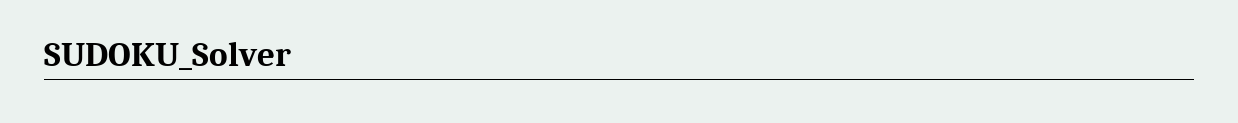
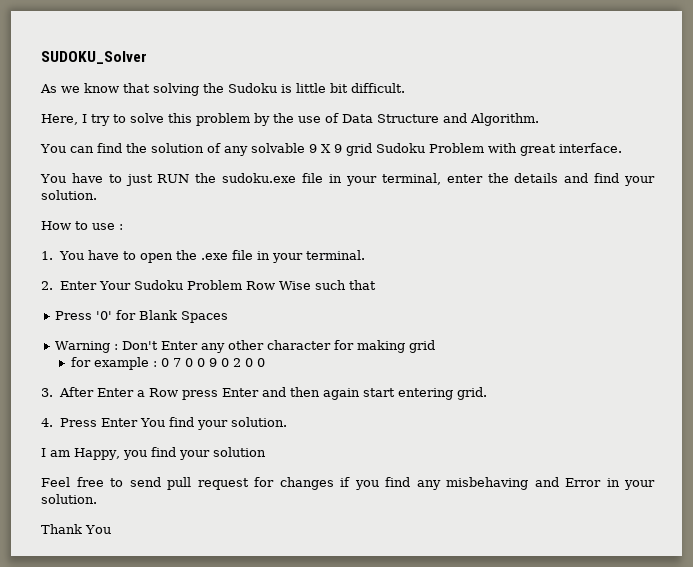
(291, 55) none -> [40,83,405,96] [41,113,539,126] [40,143,622,156] [40,173,655,186] [41,190,97,200] [41,221,123,230] [41,250,366,263] [41,280,377,290] [55,310,229,323] [55,340,436,353] [70,357,265,370] [41,387,487,400] [41,417,288,430] [41,447,266,460] [41,477,655,490] [41,494,97,504] [41,524,111,534] // As we know that solving the Sudoku is little bit difficult. // Here, I try to solve this problem by the use of Data Structure and Algorithm. // You can find the solution of any solvable 9 X 9 grid Sudoku Problem with great interface. // You have to just RUN the sudoku.exe file in your terminal, enter the details and find your solution. // How to use : // 1. You have to open the .exe file in your terminal. // 2. Enter Your Sudoku Problem Row Wise such that // Press '0' for Blank Spaces // Warning : Don't Enter any other character for making grid // for example : 0 7 0 0 9 0 2 0 0 // 3. After Enter a Row press Enter and then again start entering grid. // 4. Press Enter You find your solution. // I am Happy, you find your solution // Feel free to send pull request for changes if you find any misbehaving and Error in your solution. // Thank You

